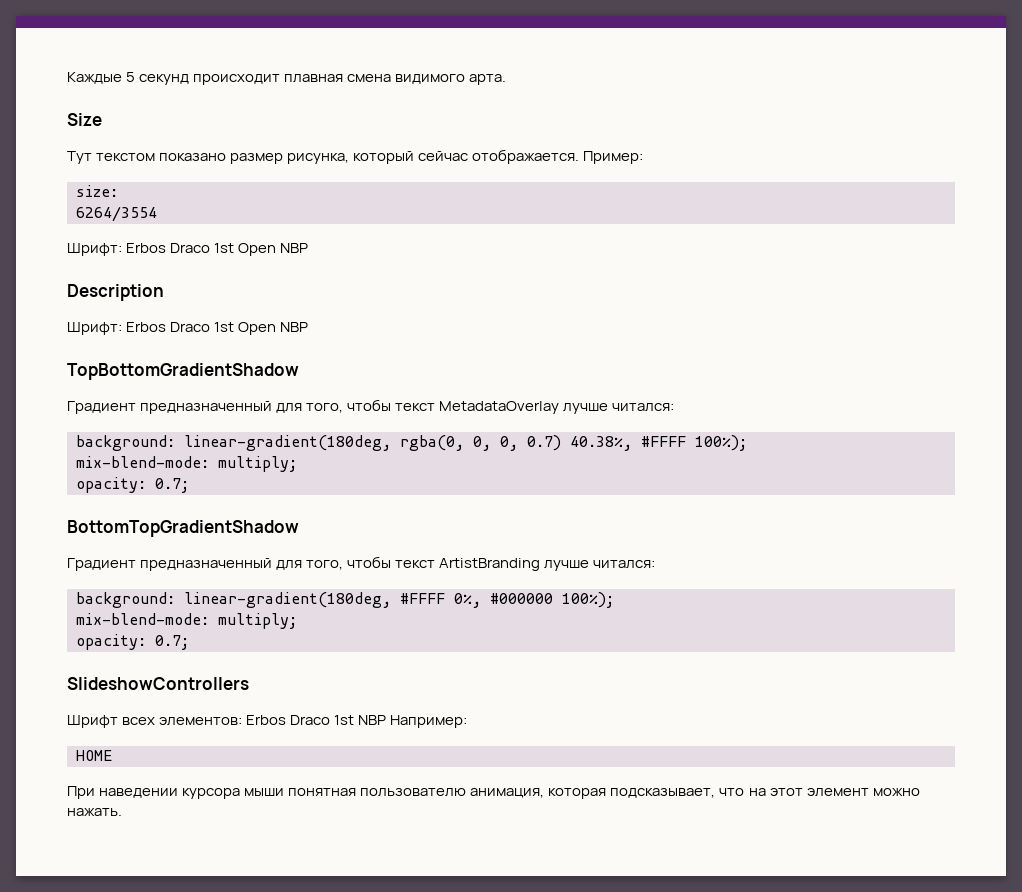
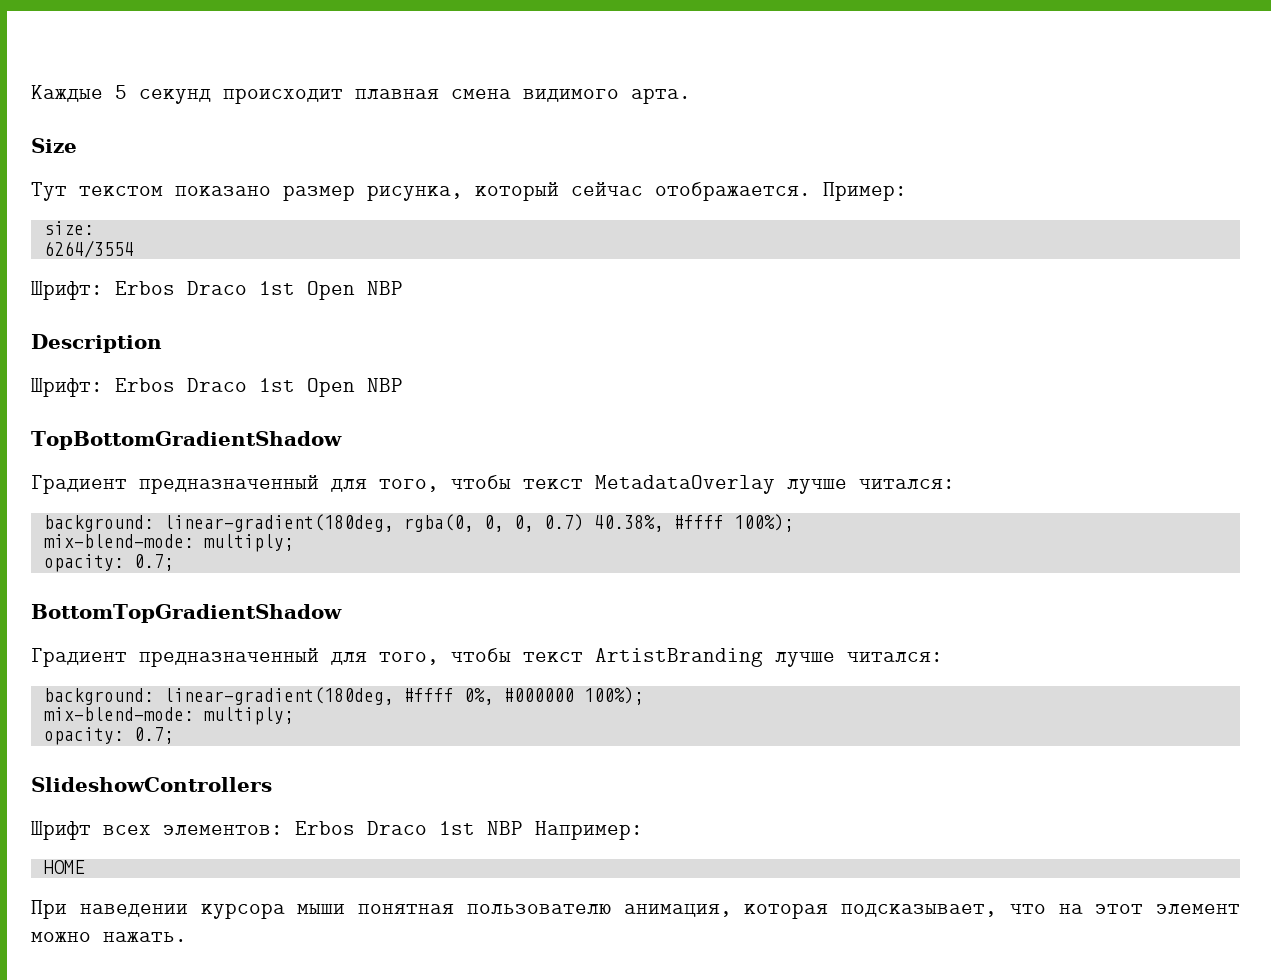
[641,436,686,447] #FFFF -> [673,515,724,529] #ffff
[400,593,445,604] #FFFF -> [403,688,454,702] #ffff

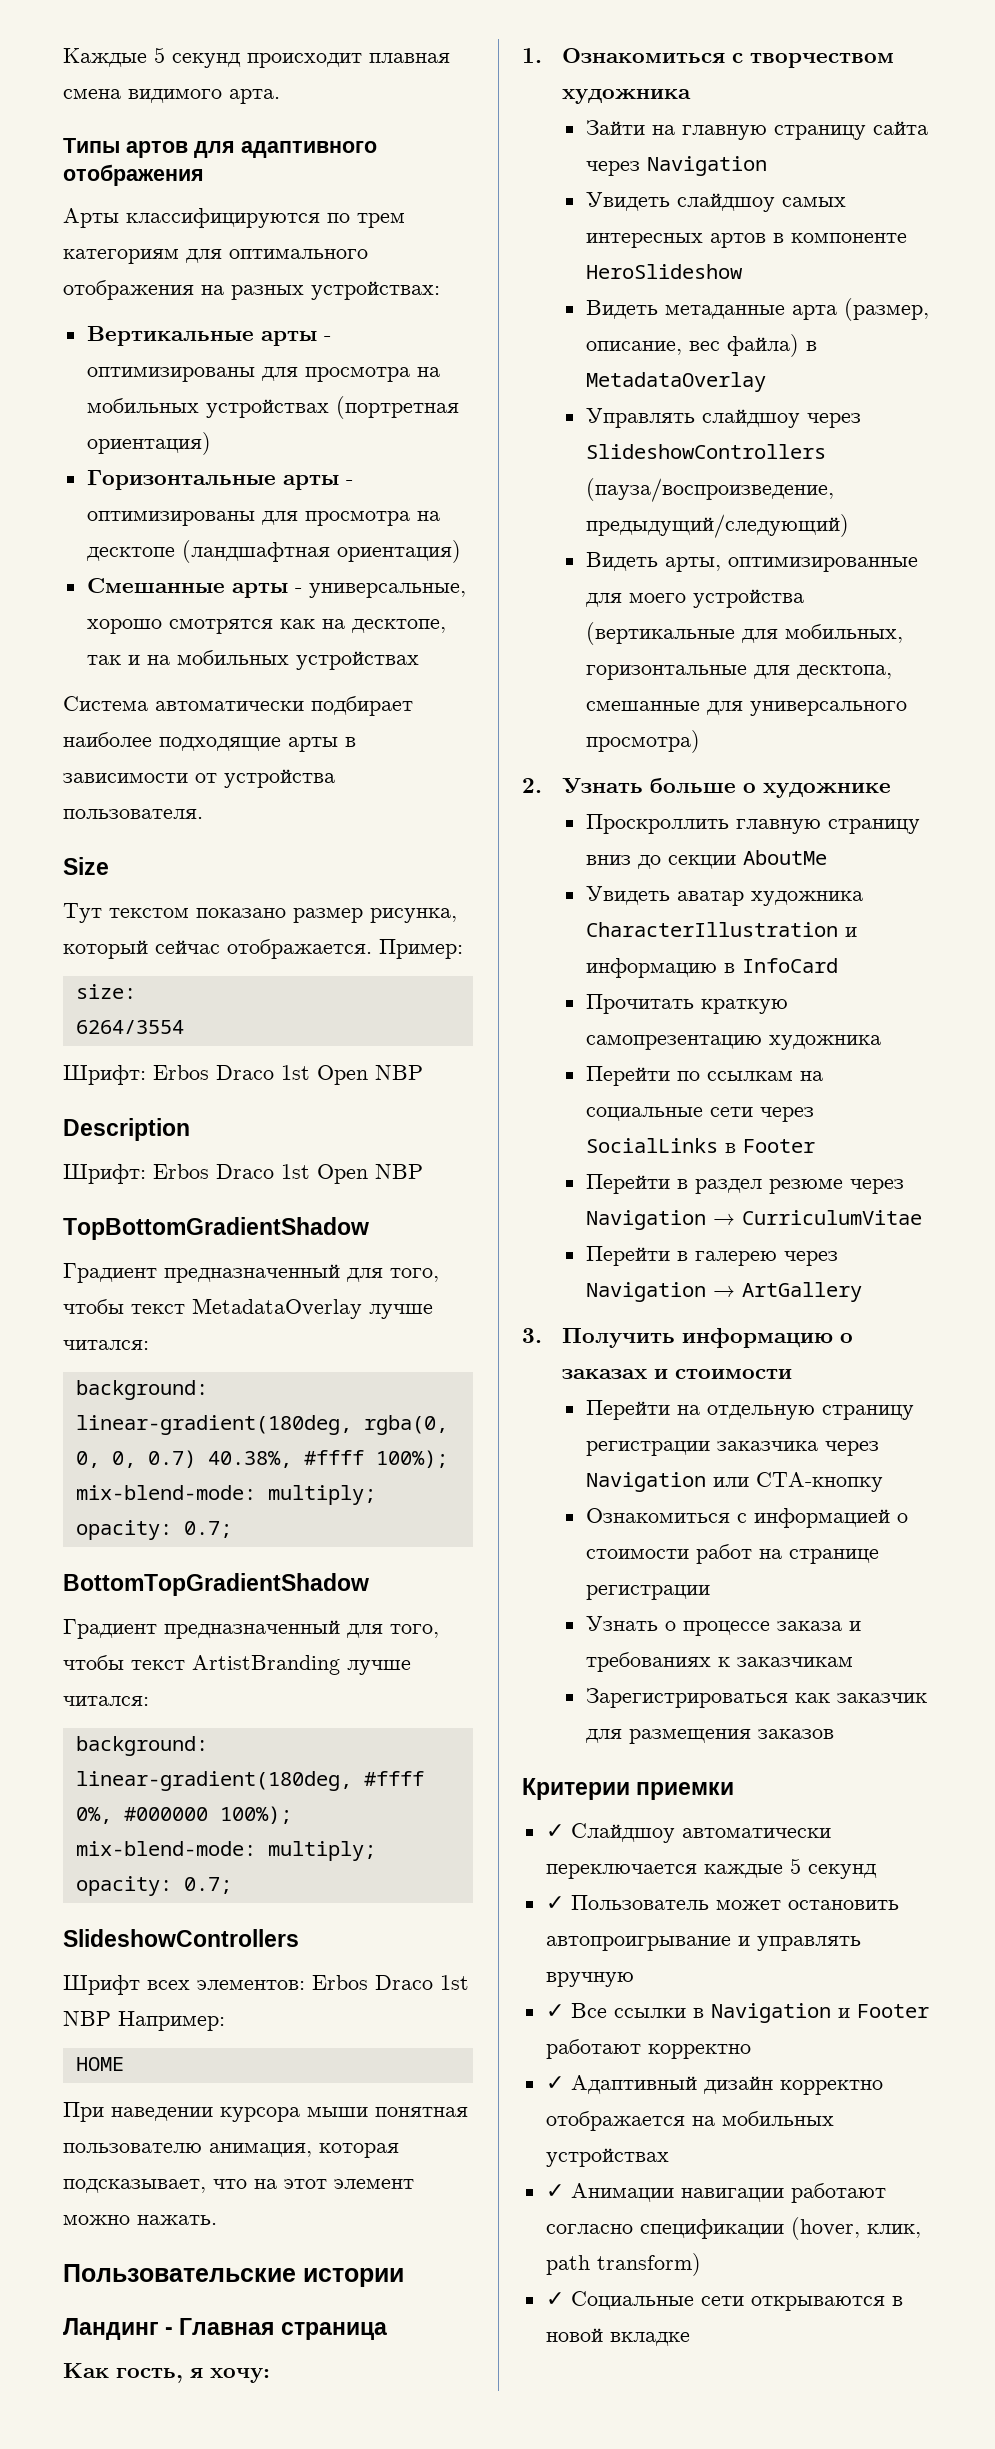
(691, 96) none -> [63,138,377,158] [63,164,204,186] [63,208,405,228] [63,249,368,264] [63,280,440,300] [86,326,331,346] [86,367,440,382] [86,396,459,419] [86,432,211,455] [86,470,353,490] [86,511,440,526] [86,540,461,563] [86,578,466,598] [86,619,446,634] [86,650,419,670] [63,696,413,716] [63,732,356,752] [63,769,335,788] [63,809,203,819] // Типы артов для адаптивного отображения // Арты классифицируются по трем категориям для оптимального отображения на разных устройствах: // Вертикальные арты - оптимизированы для просмотра на мобильных устройствах (портретная ориентация) // Горизонтальные арты - оптимизированы для просмотра на десктопе (ландшафтная ориентация) // Смешанные арты - универсальные, хорошо смотрятся как на десктопе, так и на мобильных устройствах // Система автоматически подбирает наиболее подходящие арты в зависимости от устройства пользователя.
(187, 937) none -> [63,2264,404,2287] [63,2318,387,2340] [63,2363,270,2383] [522,48,895,68] [562,89,692,104] [585,120,928,140] [585,156,767,176] [585,192,846,212] [585,233,907,248] [585,264,742,279] [585,298,929,321] [585,334,817,357] [585,372,766,392] [585,408,861,428] [585,444,826,459] [585,478,834,502] [585,514,849,538] [585,552,918,572] [585,589,804,608] [585,622,903,645] [585,665,892,680] [585,701,907,716] [585,730,700,753] [522,778,892,798] [585,814,920,834] [585,850,827,869] [585,886,863,906] [585,922,857,937] [585,958,838,978] [585,994,788,1014] [585,1035,881,1050] [585,1066,823,1086] [585,1107,814,1122] [585,1138,815,1153] [585,1174,904,1194] [585,1210,922,1230] [585,1246,838,1266] [585,1282,862,1302] [522,1328,854,1348] [562,1369,793,1379] [585,1400,914,1420] [585,1441,879,1456] [585,1472,883,1492] [585,1508,908,1528] [585,1544,879,1564] [585,1585,710,1600] [585,1616,861,1636] [585,1652,853,1672] [585,1688,927,1708] [585,1729,834,1744] [522,1778,735,1800] [545,1823,831,1843] [545,1858,877,1879] [545,1895,899,1910] [545,1936,861,1951] [545,1972,634,1987] [545,2003,929,2023] [545,2039,751,2059] [545,2075,883,2095] [545,2111,834,2131] [545,2148,669,2167] [545,2183,886,2203] [545,2217,921,2240] [545,2253,701,2276] [545,2291,903,2311] [545,2328,690,2346] // Пользовательские истории // Ландинг - Главная страница // Как гость, я хочу: // 1. Ознакомиться с творчеством художника // Зайти на главную страницу сайта через Navigation // Увидеть слайдшоу самых интересных артов в компоненте HeroSlideshow // Видеть метаданные арта (размер, описание, вес файла) в MetadataOverlay // Управлять слайдшоу через SlideshowControllers (пауза/воспроизведение, предыдущий/следующий) // Видеть арты, оптимизированные для моего устройства (вертикальные для мобильных, горизонтальные для десктопа, смешанные для универсального просмотра) // 2. Узнать больше о художнике // Проскроллить главную страницу вниз до секции AboutMe // Увидеть аватар художника CharacterIllustration и информацию в InfoCard // Прочитать краткую самопрезентацию художника // Перейти по ссылкам на социальные сети через SocialLinks в Footer // Перейти в раздел резюме через Navigation → CurriculumVitae // Перейти в галерею через Navigation → ArtGallery // 3. Получить информацию о заказах и стоимости // Перейти на отдельную страницу регистрации заказчика через Navigation или CTA-кнопку // Ознакомиться с информацией о стоимости работ на странице регистрации // Узнать о процессе заказа и требованиях к заказчикам // Зарегистрироваться как заказчик для размещения заказов // Критерии приемки // ✓ Слайдшоу автоматически переключается каждые 5 секунд // ✓ Пользователь может остановить автопроигрывание и управлять вручную // ✓ Все ссылки в Navigation и Footer работают корректно // ✓ Адаптивный дизайн корректно отображается на мобильных устройствах // ✓ Анимации навигации работают согласно спецификации (hover, клик, path transform) // ✓ Социальные сети открываются в новой вкладке

